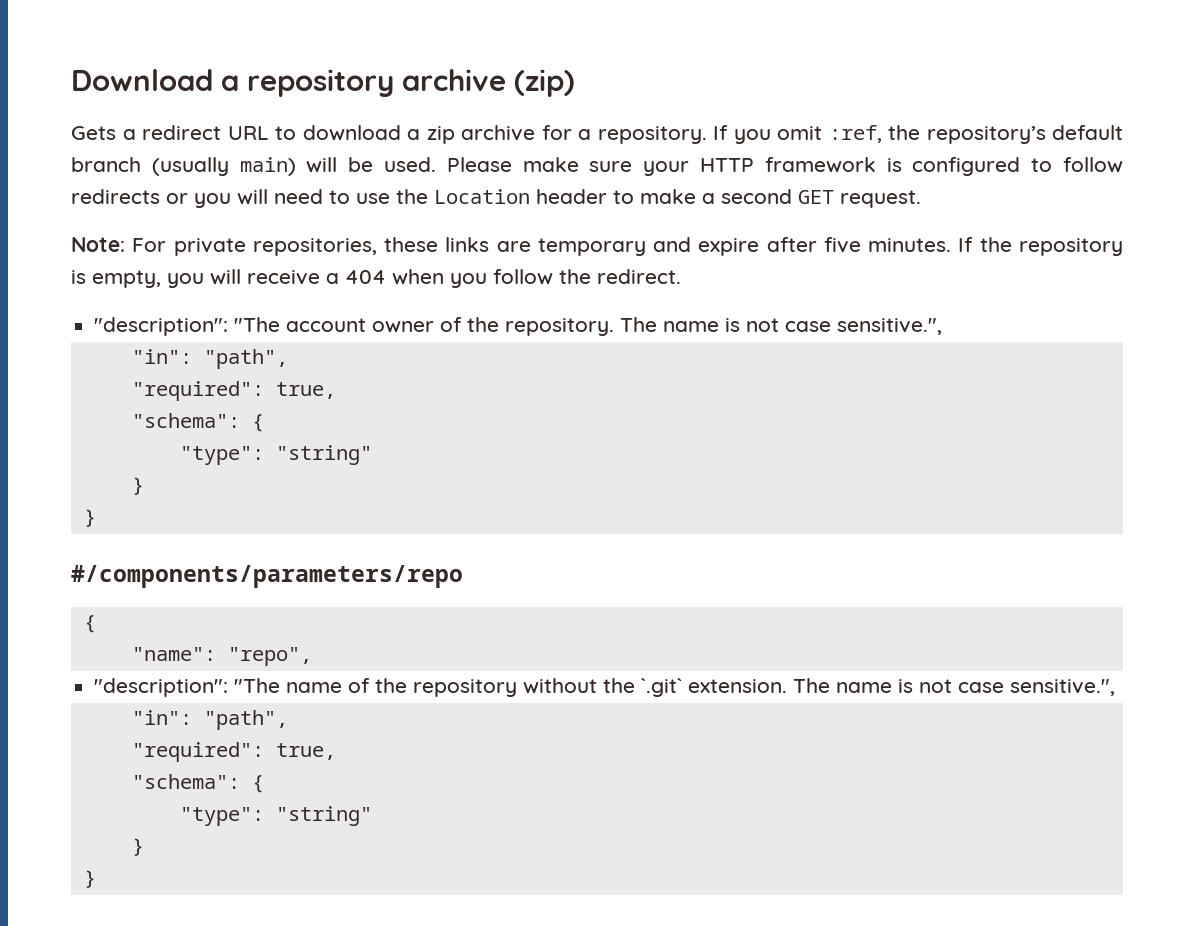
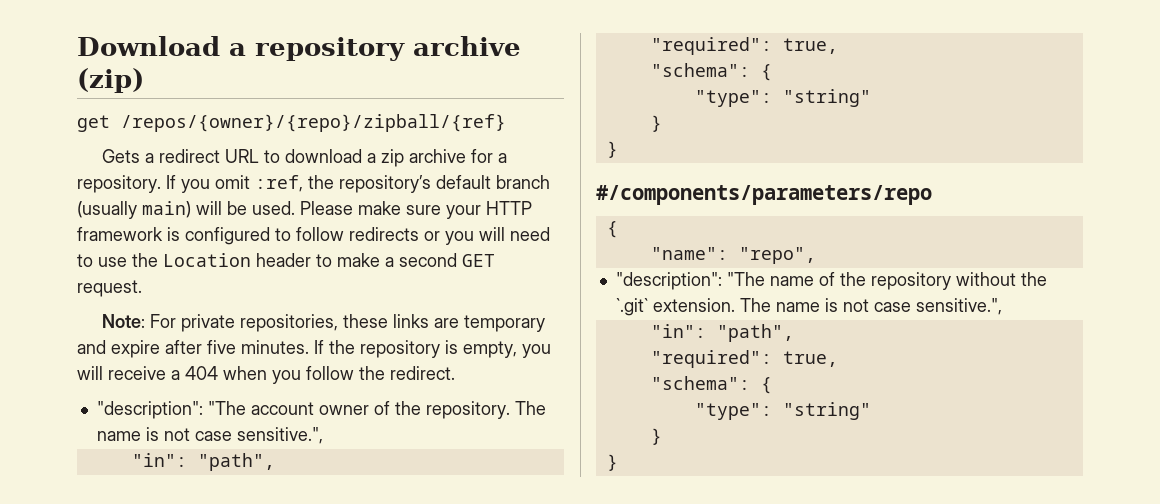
(575, 83) none -> [77,114,506,132] // get /repos/{owner}/{repo}/zipball/{ref}

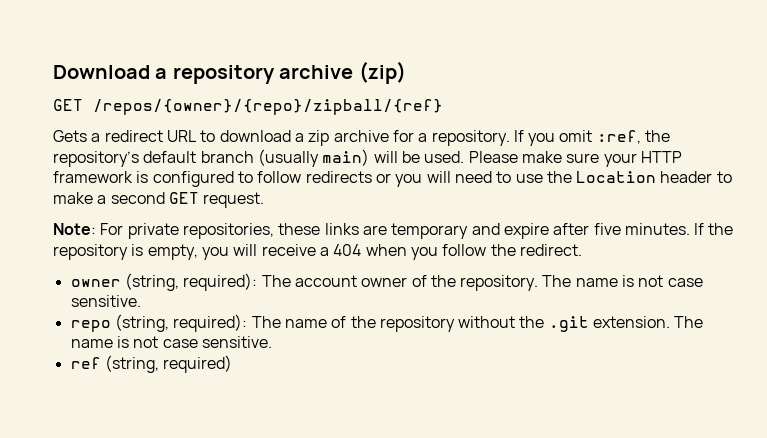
[77,115,110,132] get -> [53,99,83,111] GET
[96,401,246,419] "description": "The -> [70,273,291,291] owner (string, required): The
[236,427,323,444] [131,453,275,471] [650,37,838,55] [650,63,772,81] [694,89,871,107] [650,115,662,132] [606,141,618,158] [596,185,932,205] [606,221,618,238] [650,247,816,264] [615,272,765,290] sensitive.", // "in": "path", // "required": true, // "schema": { // "type": "string" // } // } // #/components/parameters/repo // { // "name": "repo", // "description": "The -> [70,295,141,307] [70,314,281,332] sensitive. // repo (string, required): The
[615,298,648,316] `.git` -> [548,316,589,332] .git
[915,298,1002,315] [650,324,794,342] [650,350,838,368] [650,376,772,394] [694,402,871,420] [650,428,662,445] [606,454,618,471] sensitive.", // "in": "path", // "required": true, // "schema": { // "type": "string" // } // } -> [201,336,272,348] [70,355,233,373] sensitive. // ref (string, required)

